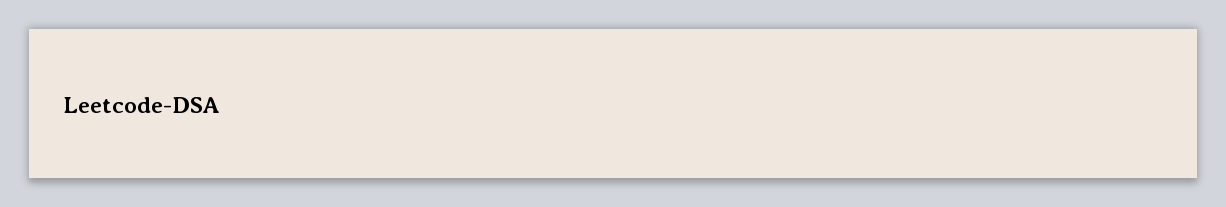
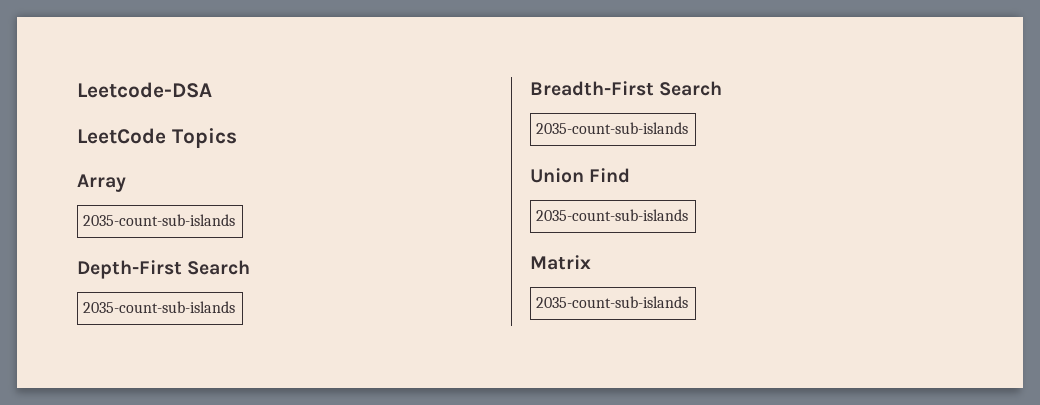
(220, 105) none -> [77,128,237,148] [77,174,126,192] [83,214,236,226] [77,260,251,279] [83,301,236,313] [530,81,723,96] [536,122,689,134] [530,168,631,183] [536,209,689,221] [530,255,591,270] [536,296,689,308] // LeetCode Topics // Array // 2035-count-sub-islands // Depth-First Search // 2035-count-sub-islands // Breadth-First Search // 2035-count-sub-islands // Union Find // 2035-count-sub-islands // Matrix // 2035-count-sub-islands

